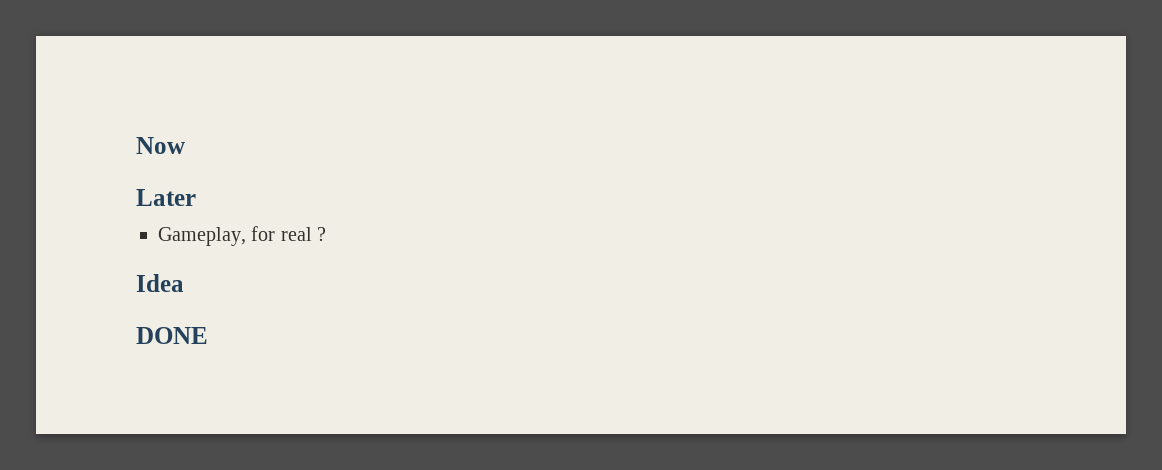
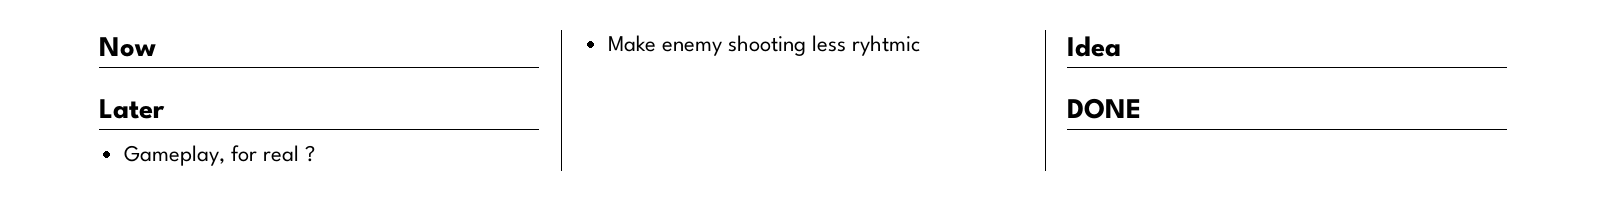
(327, 234) none -> [607,35,921,56] // Make enemy shooting less ryhtmic

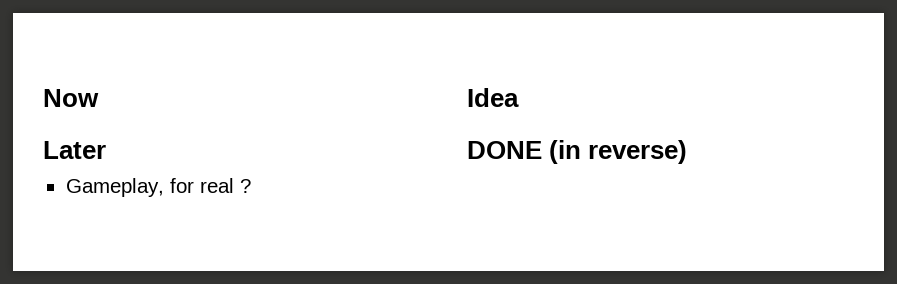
[607,35,921,56] // Make enemy shooting less ryhtmic -> (251, 186) none
(1141, 108) none -> [549,140,688,164] (in reverse)

